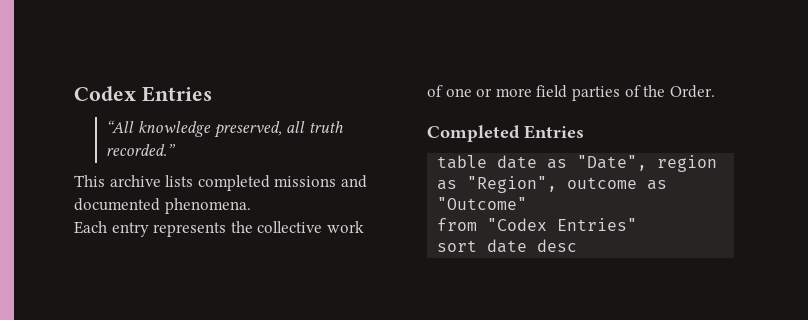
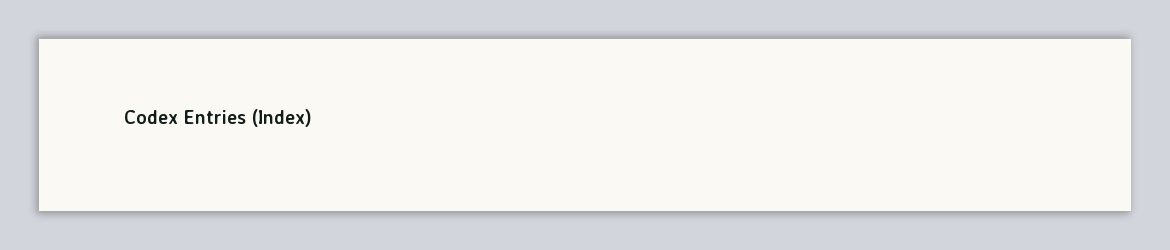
[106,120,343,138] [106,144,177,156] [74,175,367,191] [74,198,251,214] [74,221,364,237] [427,85,715,101] [427,125,584,142] [437,155,718,172] [437,176,668,193] [437,197,528,210] [437,218,638,231] [437,239,578,253] // “All knowledge preserved, all truth recorded.” // This archive lists completed missions and documented phenomena. // Each entry represents the collective work of one or more field parties of the Order. // Completed Entries // table date as "Date", region as "Region", outcome as "Outcome" // from "Codex Entries" // sort date desc -> [252,109,312,127] (Index)

